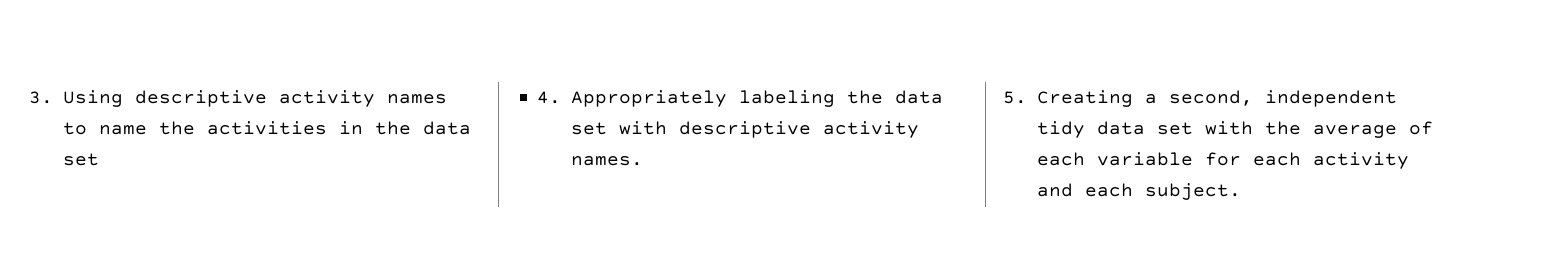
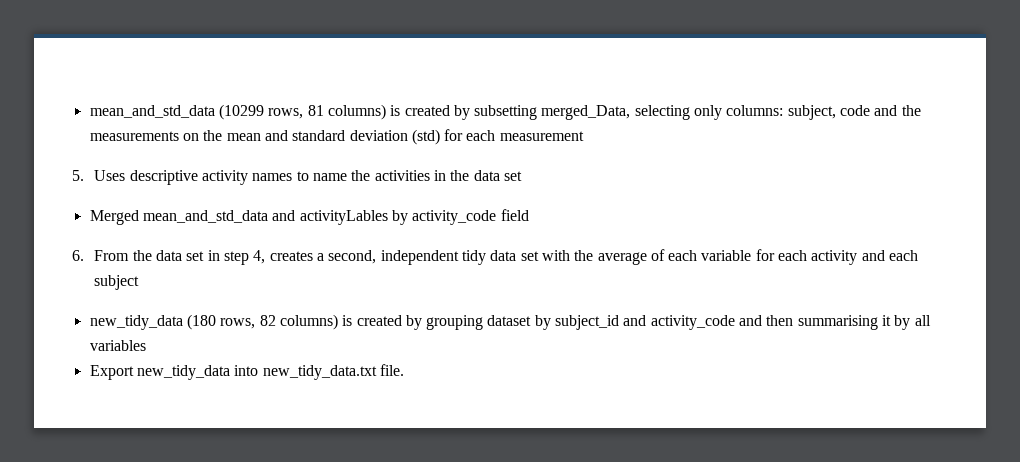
[29,90,123,107] 3. Using -> [89,104,921,120] [89,129,584,145] [72,170,126,181] mean_and_std_data (10299 rows, 81 columns) is created by subsetting merged_Data, selecting only columns: subject, code and the measurements on the mean and standard deviation (std) for each measurement // 5. Uses
[537,90,944,107] [571,121,920,138] [571,156,644,166] [1003,90,1133,107] 4. Appropriately labeling the data set with descriptive activity names. // 5. Creating -> [89,209,529,225] [72,250,313,265] Merged mean_and_std_data and activityLables by activity_code field // 6. From the data set in step 4, creates
[1144,183,1241,200] subject. -> [94,275,140,290] [89,314,931,330] [89,340,146,351] [89,364,404,380] subject // new_tidy_data (180 rows, 82 columns) is created by grouping dataset by subject_id and activity_code and then summarising it by all variables // Export new_tidy_data into new_tidy_data.txt file.

